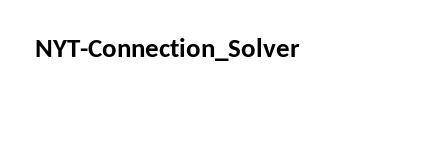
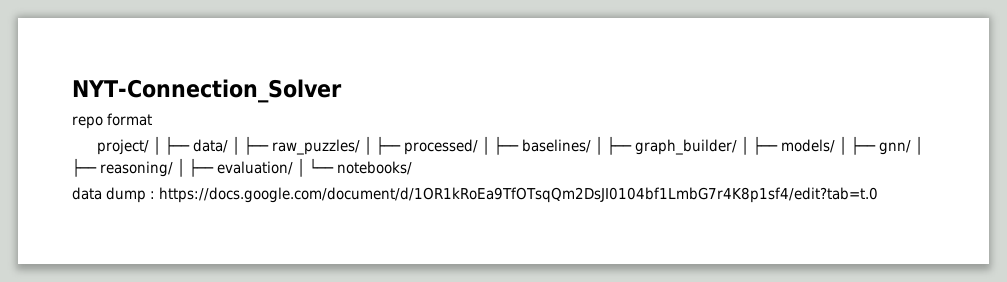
(300, 49) none -> [72,113,152,129] [96,136,923,155] [72,158,412,177] [72,187,878,203] // repo format // project/ │ ├── data/ │ ├── raw_puzzles/ │ ├── processed/ │ ├── baselines/ │ ├── graph_builder/ │ ├── models/ │ ├── gnn/ │ ├── reasoning/ │ ├── evaluation/ │ └── notebooks/ // data dump : https://docs.google.com/document/d/1OR1kRoEa9TfOTsqQm2DsJI0104bf1LmbG7r4K8p1sf4/edit?tab=t.0

